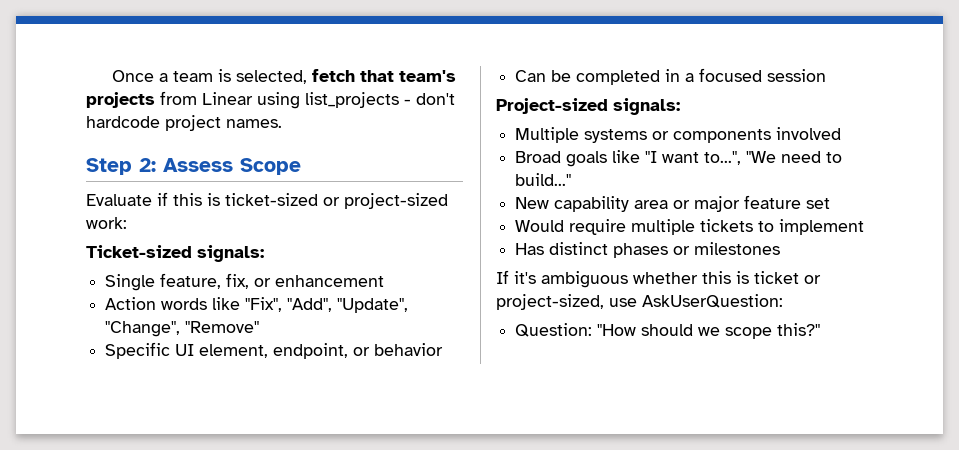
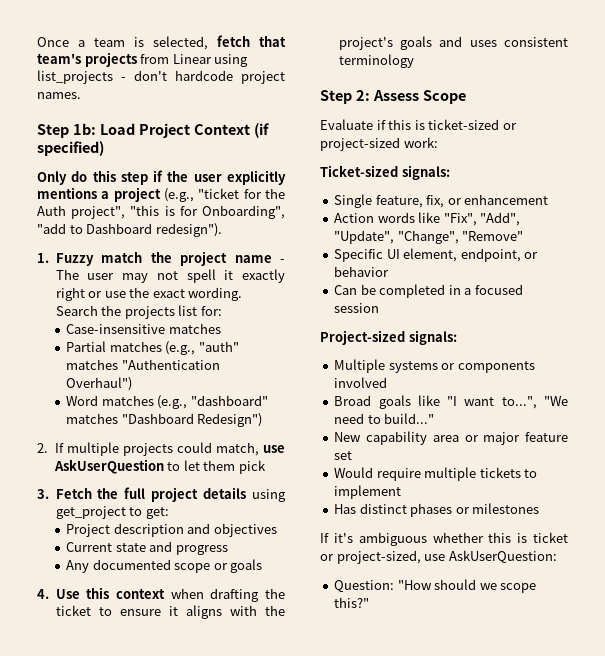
(282, 123) none -> [37,123,269,138] [37,141,104,156] [37,170,286,185] [37,187,285,202] [37,205,285,219] [37,223,222,237] [37,251,285,266] [55,269,285,283] [55,287,243,301] [55,305,222,319] [66,323,221,334] [66,341,239,355] [66,359,220,370] [66,377,133,391] [66,395,268,409] [66,413,263,427] [37,442,285,456] [53,459,266,474] [37,487,286,502] [55,506,169,519] [66,523,277,537] [66,541,228,555] [66,559,263,573] [37,587,285,602] [55,605,285,619] [338,36,568,50] [338,54,414,68] // Step 1b: Load Project Context (if specified) // Only do this step if the user explicitly mentions a project (e.g., "ticket for the Auth project", "this is for Onboarding", "add to Dashboard redesign"). // 1. Fuzzy match the project name - The user may not spell it exactly right or use the exact wording. Search the projects list for: // Case-insensitive matches // Partial matches (e.g., "auth" matches "Authentication Overhaul") // Word matches (e.g., "dashboard" matches "Dashboard Redesign") // 2. If multiple projects could match, use AskUserQuestion to let them pick // 3. Fetch the full project details using get_project to get: // Project description and objectives // Current state and progress // Any documented scope or goals // 4. Use this context when drafting the ticket to ensure it aligns with the project's goals and uses consistent terminology

